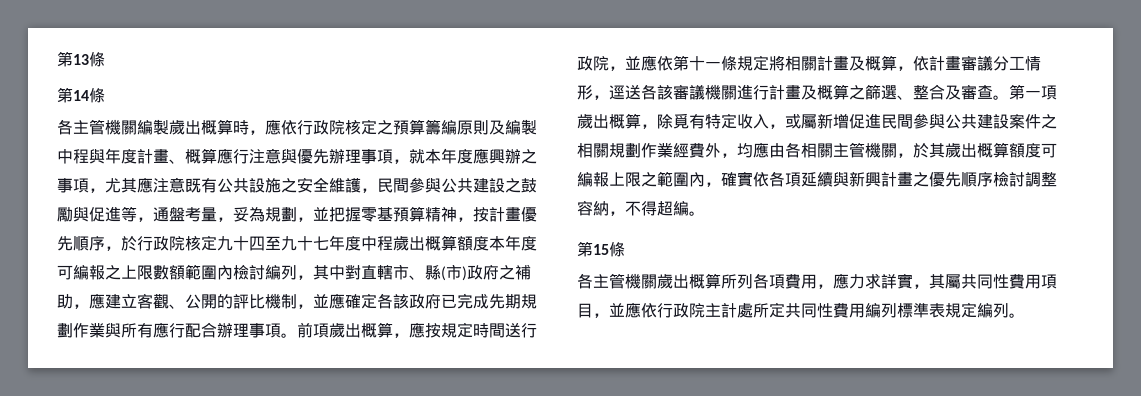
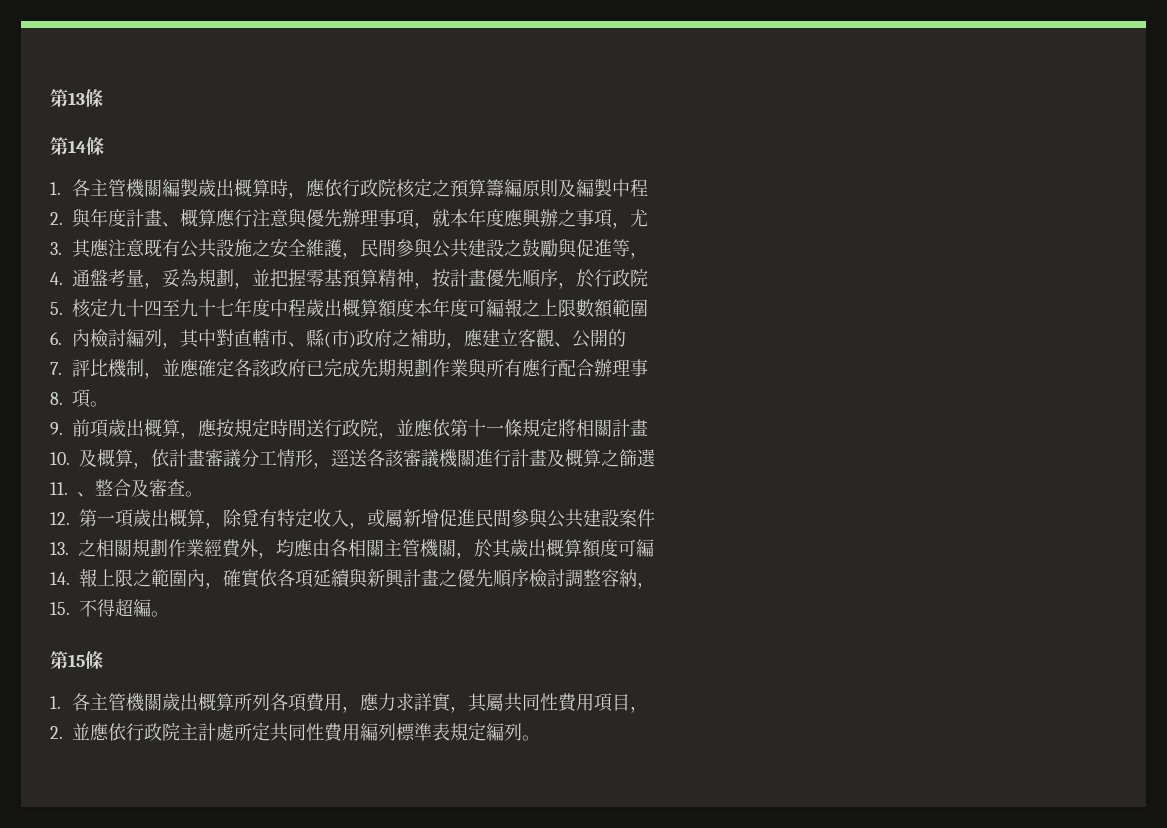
(105, 95) none -> [50,182,61,195] 1.
(89, 156) none -> [50,212,63,225] // 2.
(121, 185) none -> [50,242,62,255] // 3.
(153, 219) none -> [50,272,63,285] // 4.
(185, 243) none -> [50,302,63,315] // 5.
(217, 272) none -> [50,332,62,345] // 6.
(233, 301) none -> [50,362,62,375] // 7.
(265, 330) none -> [50,392,63,405] // 8.
(297, 335) none -> [50,422,63,435] // 9.
(849, 63) none -> [50,452,70,465] // 10.
(897, 92) none -> [50,482,68,495] // 11.
(1009, 97) none -> [50,512,70,525] // 12.
(1041, 121) none -> [50,542,69,555] // 13.
(593, 179) none -> [50,572,70,585] // 14.
(625, 213) none -> [50,602,70,615] // 15.
(625, 249) none -> [50,696,61,709] 1.
(609, 315) none -> [50,726,63,739] // 2.

